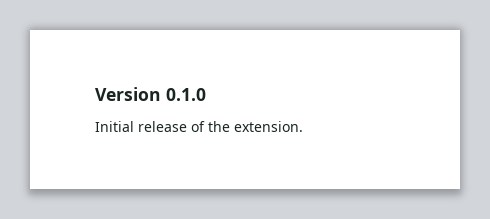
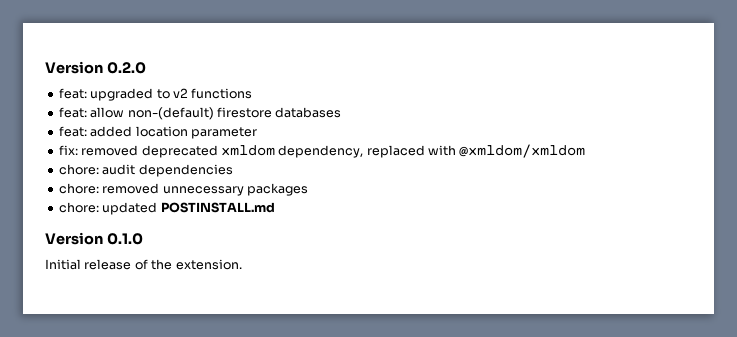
[95,87,161,101] Version -> [45,61,146,74] [58,88,253,101] [58,107,342,120] [58,126,257,139] [58,144,586,158] [58,164,233,177] [58,183,308,196] [58,202,275,215] [45,232,103,245] Version 0.2.0 // feat: upgraded to v2 functions // feat: allow non-(default) firestore databases // feat: added location parameter // fix: removed deprecated xmldom dependency, replaced with @xmldom/xmldom // chore: audit dependencies // chore: removed unnecessary packages // chore: updated POSTINSTALL.md // Version

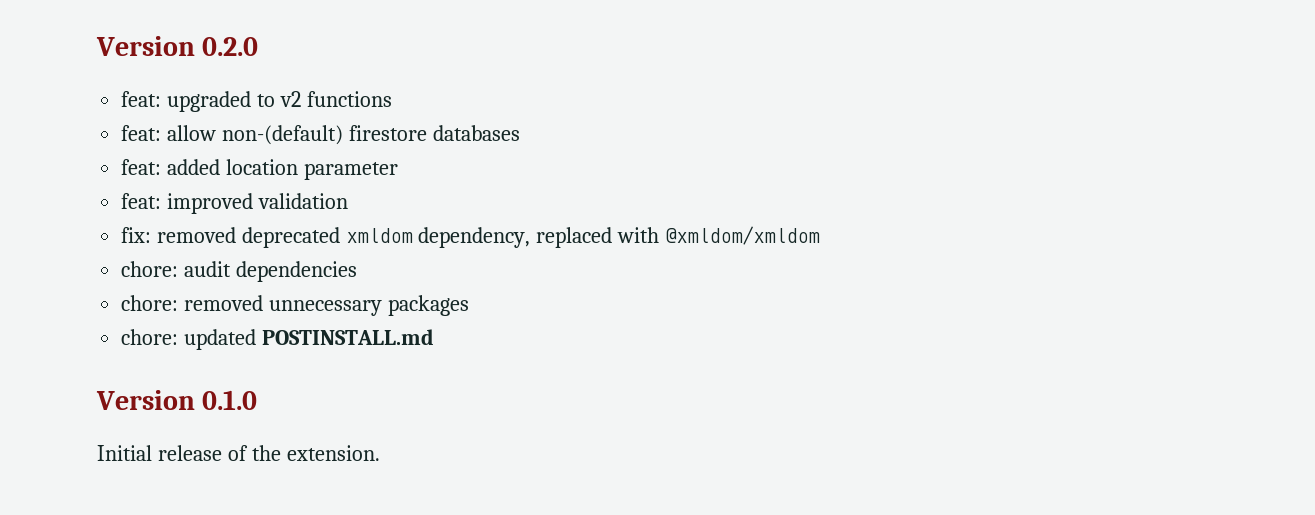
(257, 133) none -> [121,193,349,214] // feat: improved validation

